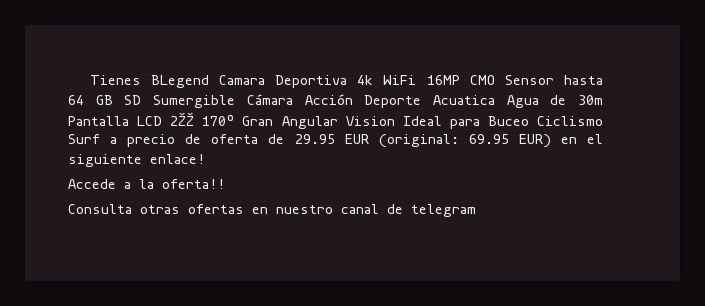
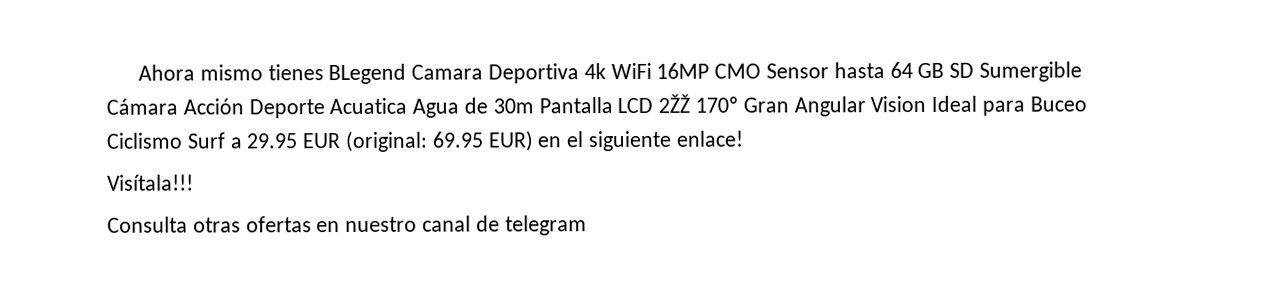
[89,75,141,85] Tienes -> [137,64,324,81] Ahora mismo tienes
[127,134,285,147] precio de oferta de -> (242, 143) none
[68,179,225,189] Accede a la oferta!! -> [107,174,194,191] Visítala!!!

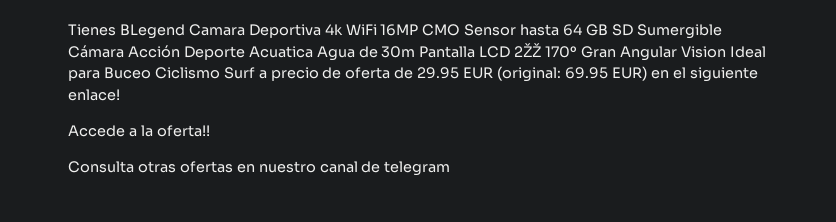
[137,64,324,81] Ahora mismo tienes -> [68,24,116,36] Tienes
(242, 143) none -> [270,67,414,81] precio de oferta de
[107,174,194,191] Visítala!!! -> [68,125,210,137] Accede a la oferta!!

